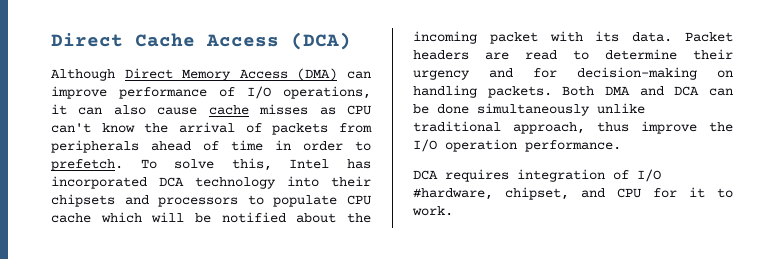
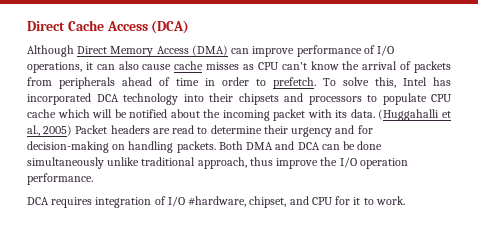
(673, 37) none -> [378,109,452,121] [27,125,73,136] (Huggahalli et al., 2005)

